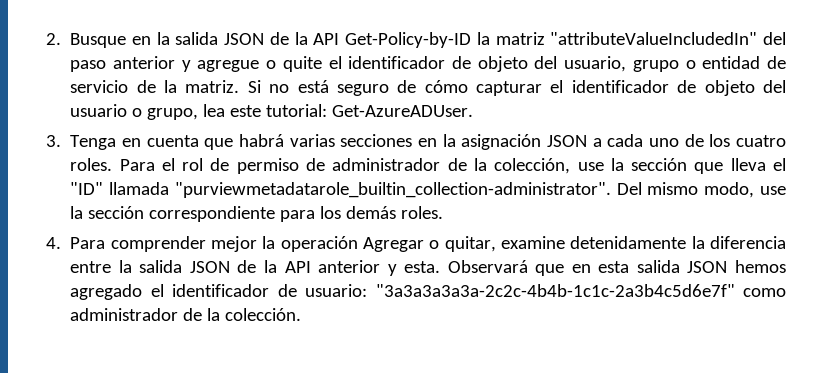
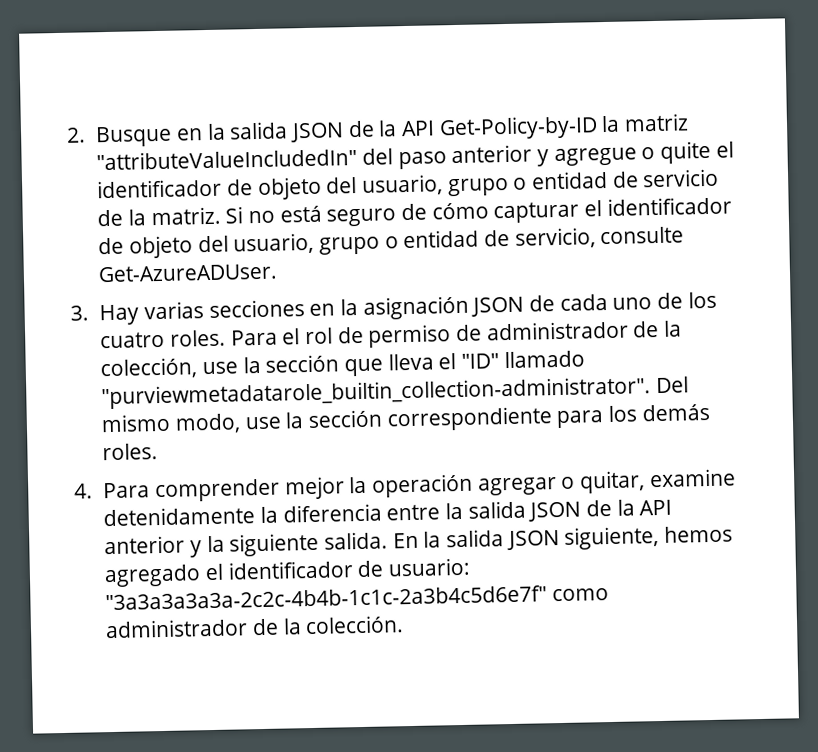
[70,104,474,120] [46,134,284,150] usuario o grupo, lea este tutorial: Get-AzureADUser. // 3. Tenga en cuenta que habrá -> [233,226,685,255] [98,263,279,283] [70,304,140,326] usuario, grupo o entidad de servicio, consulte Get-AzureADUser. // 3. Hay
[592,138,602,147] a -> [529,295,556,312] de
[109,182,170,195] llamada -> [503,350,585,369] llamado
[362,237,424,252] Agregar -> [477,477,557,496] agregar
[404,260,728,276] esta. Observará que en esta salida JSON -> [206,526,660,557] la siguiente salida. En la salida JSON siguiente,

